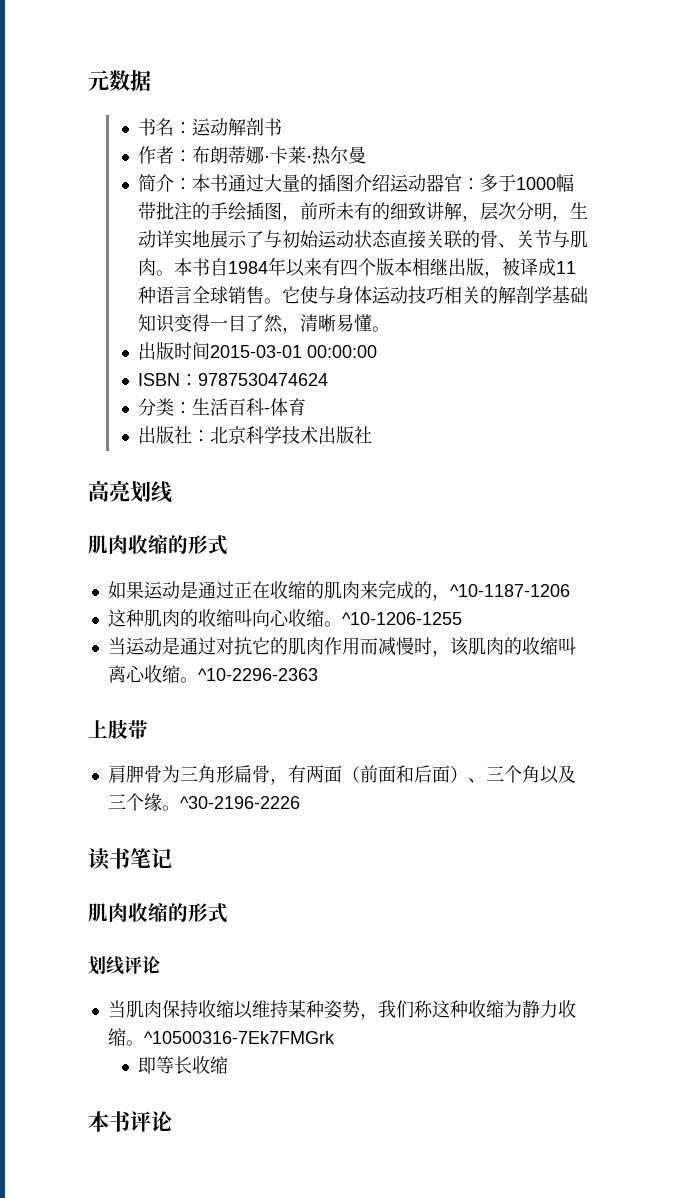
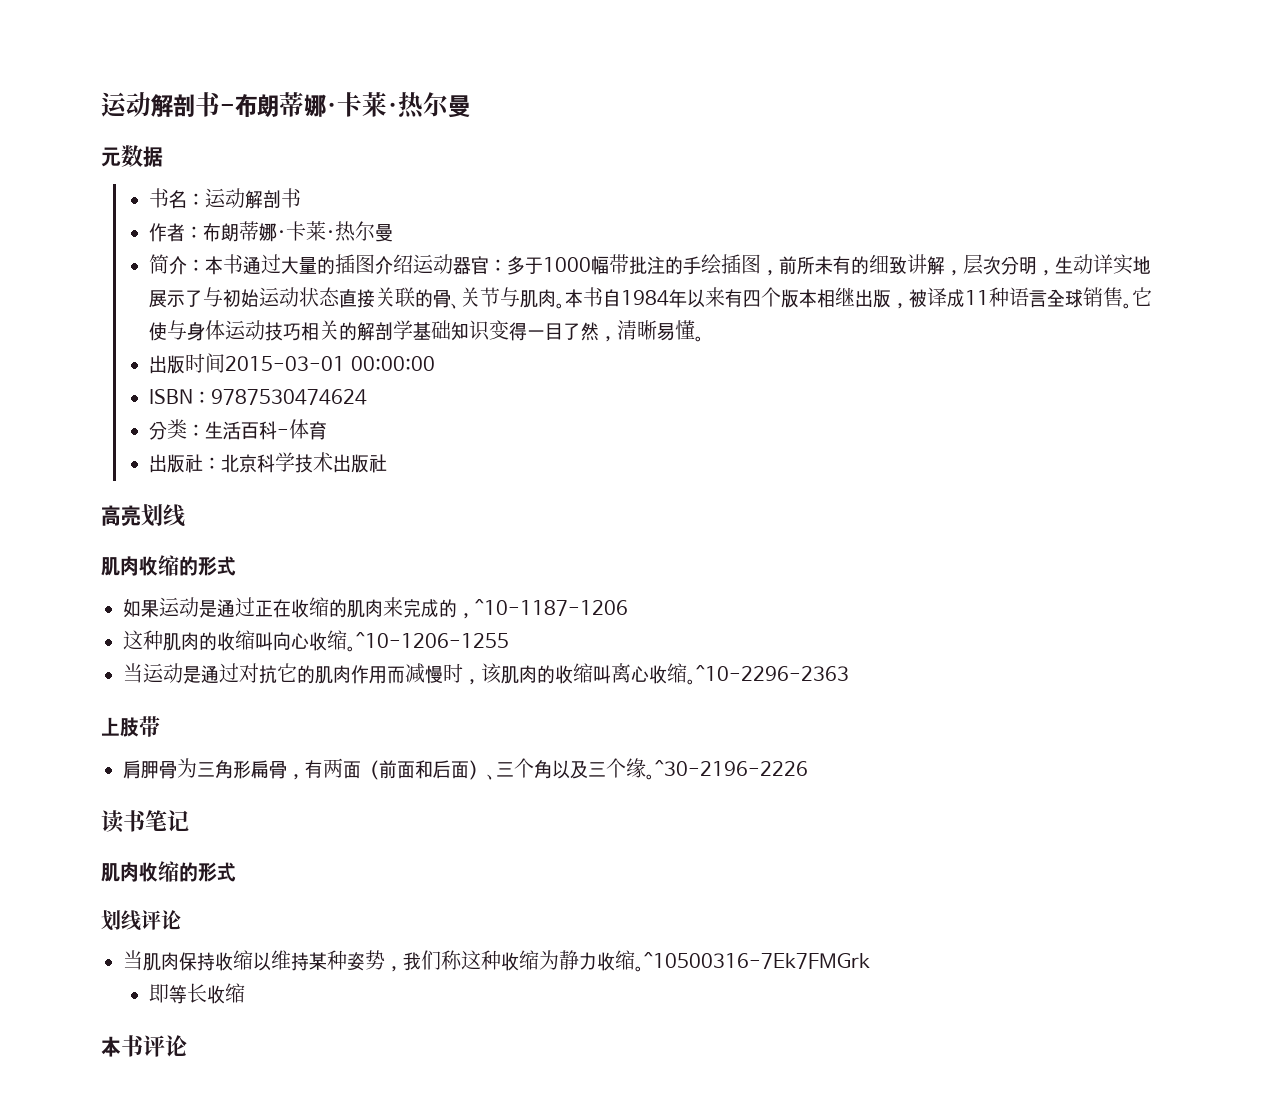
(88, 80) none -> [101,92,470,119] 运动解剖书-布朗蒂娜·卡莱·热尔曼 //

